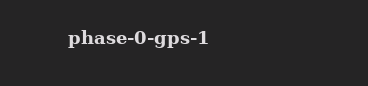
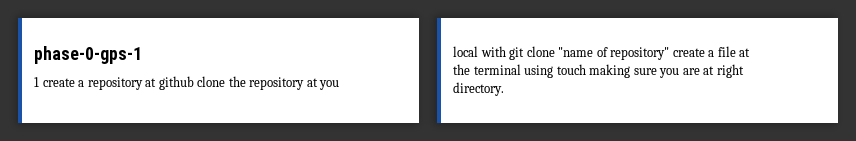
(210, 39) none -> [34,76,340,90] [453,46,751,60] [453,64,744,78] [453,82,504,96] // 1 create a repository at github clone the repository at you local with git clone "name of repository" create a file at the terminal using touch making sure you are at right directory.

